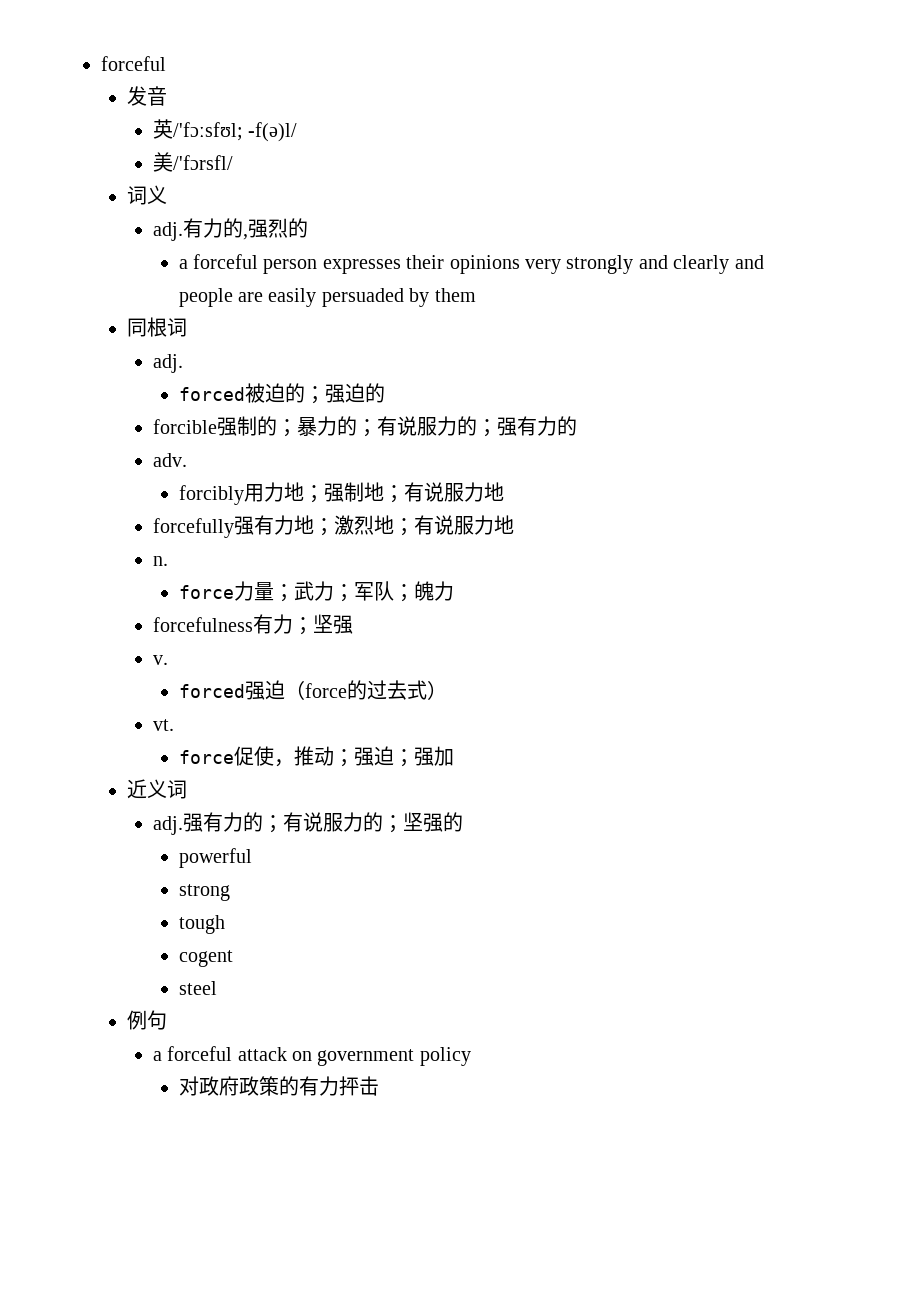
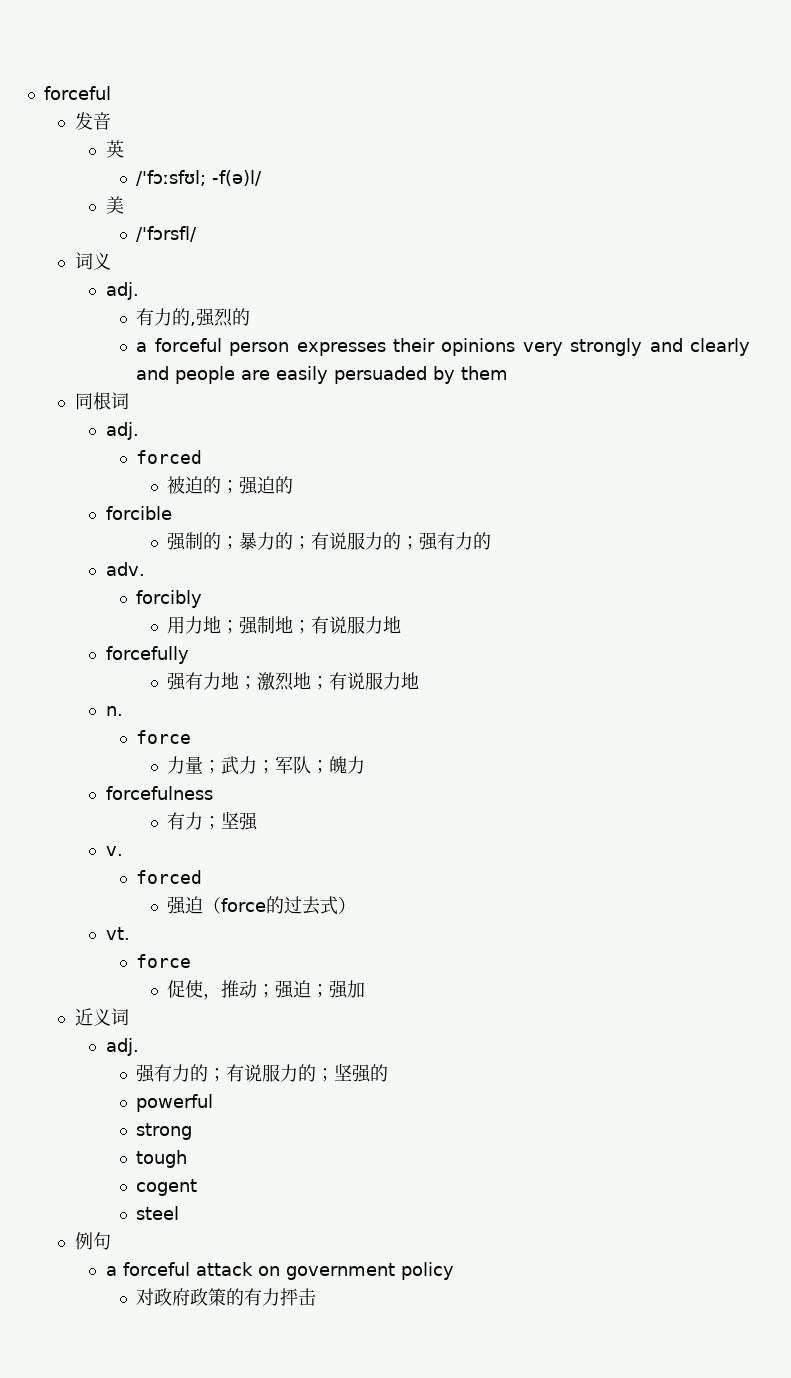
(173, 129) none -> (124, 149) //
(173, 162) none -> (124, 205) //
(183, 231) none -> (139, 291) //
(245, 394) none -> (203, 457) //
(217, 426) none -> (172, 513) //
(244, 495) none -> (203, 599) //
(234, 528) none -> (189, 655) //
(234, 592) none -> (192, 737) //
(253, 624) none -> (213, 793) //
(245, 691) none -> (203, 877) //
(234, 757) none -> (192, 961) //
(183, 825) none -> (139, 1047) //

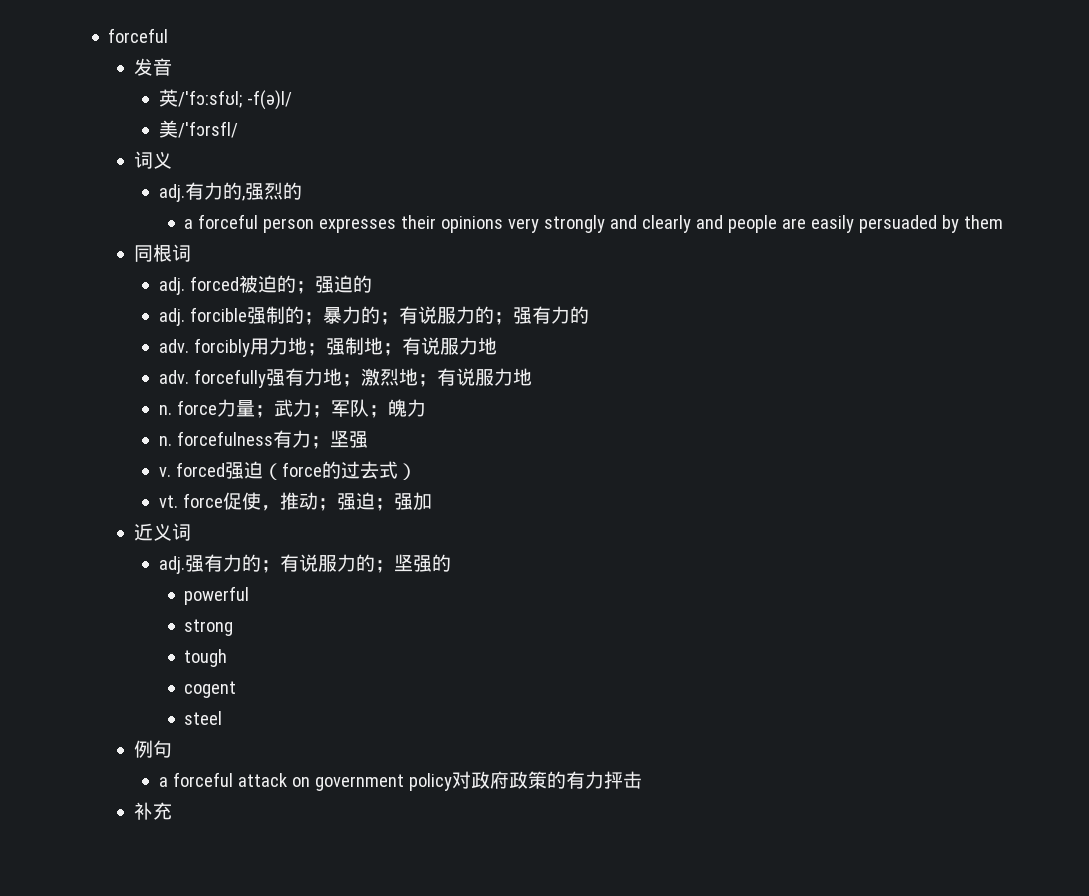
(124, 149) // -> (179, 98) none
(124, 205) // -> (179, 129) none
(139, 291) // -> (186, 193) none
[136,450,203,464] // forced // -> [190,276,240,291] forced
(294, 485) none -> [159,308,186,326] adj.
(172, 513) // -> (248, 314) none
(145, 569) // -> (190, 346) none
(203, 599) // -> (251, 347) none
(402, 624) none -> [159,370,190,384] adv.
(189, 655) // -> (267, 378) none
[136,730,192,744] // force // -> [177,400,218,415] force
(366, 765) none -> [159,436,173,446] n.
(213, 793) // -> (274, 438) none
[136,870,203,884] // forced // -> [176,462,226,477] forced
[136,954,192,968] // force // -> [183,493,224,508] force
(139, 1047) // -> (186, 565) none
(454, 1271) // -> (453, 782) none
(317, 1297) none -> [133,802,172,820] // 补充

